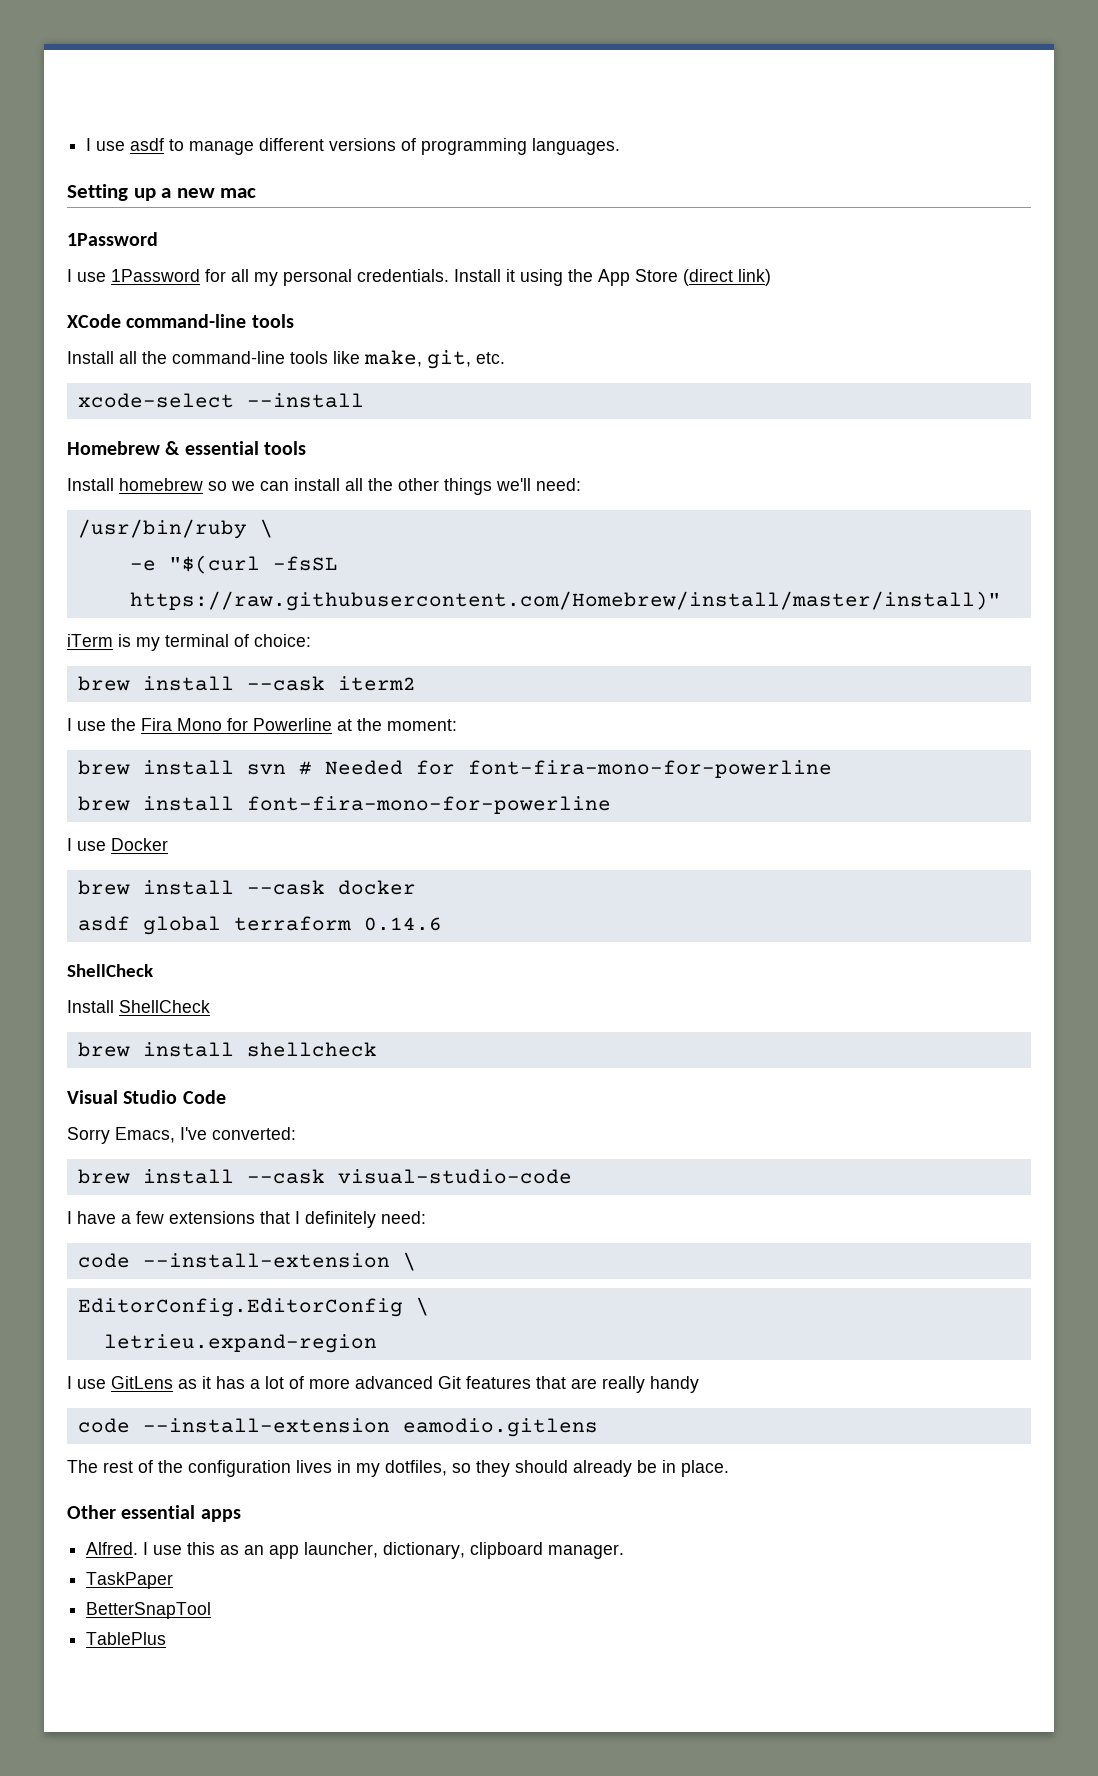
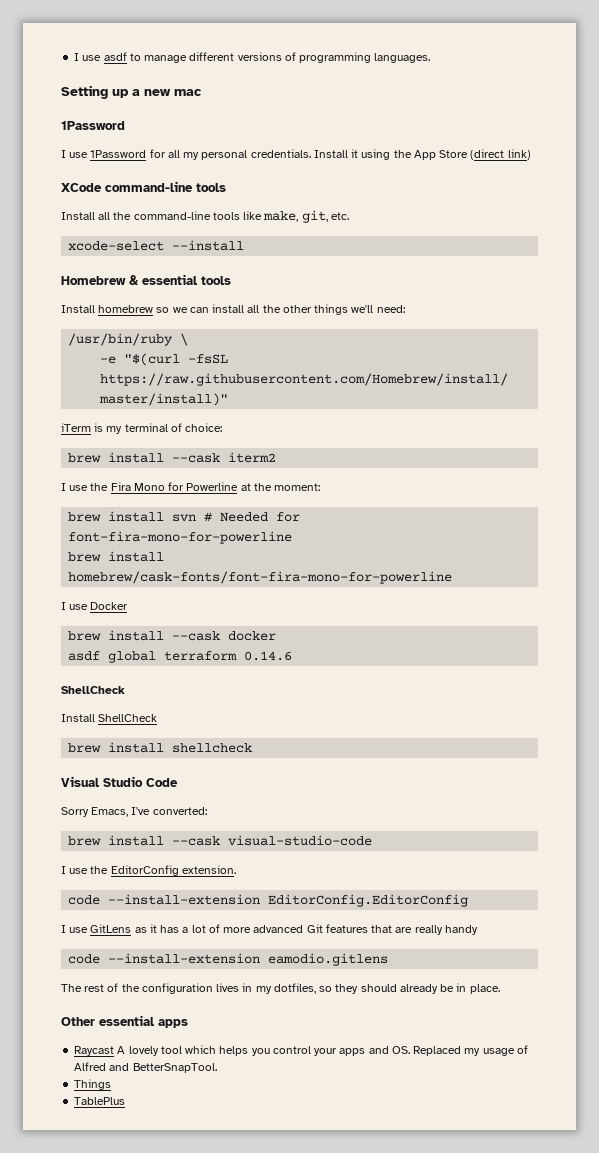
[246,796,611,814] font-fira-mono-for-powerline -> [68,571,453,584] homebrew/cask-fonts/font-fira-mono-for-powerline
[77,1211,426,1228] [77,1252,416,1271] have a few extensions that I definitely need: // code --install-extension \ // -> [69,865,236,876] [68,894,261,905] use the EditorConfig extension. // code --install-extension
[415,1297,429,1316] [103,1334,377,1353] \ // letrieu.expand-region -> (469, 900) none
[86,1542,625,1559] [86,1572,174,1589] [86,1602,212,1619] Alfred. I use this as an app launcher, dictionary, clipboard manager. // TaskPaper // BetterSnapTool -> [74,1045,528,1056] [74,1062,217,1073] [74,1079,112,1090] Raycast A lovely tool which helps you control your apps and OS. Replaced my usage of Alfred and BetterSnapTool. // Things

